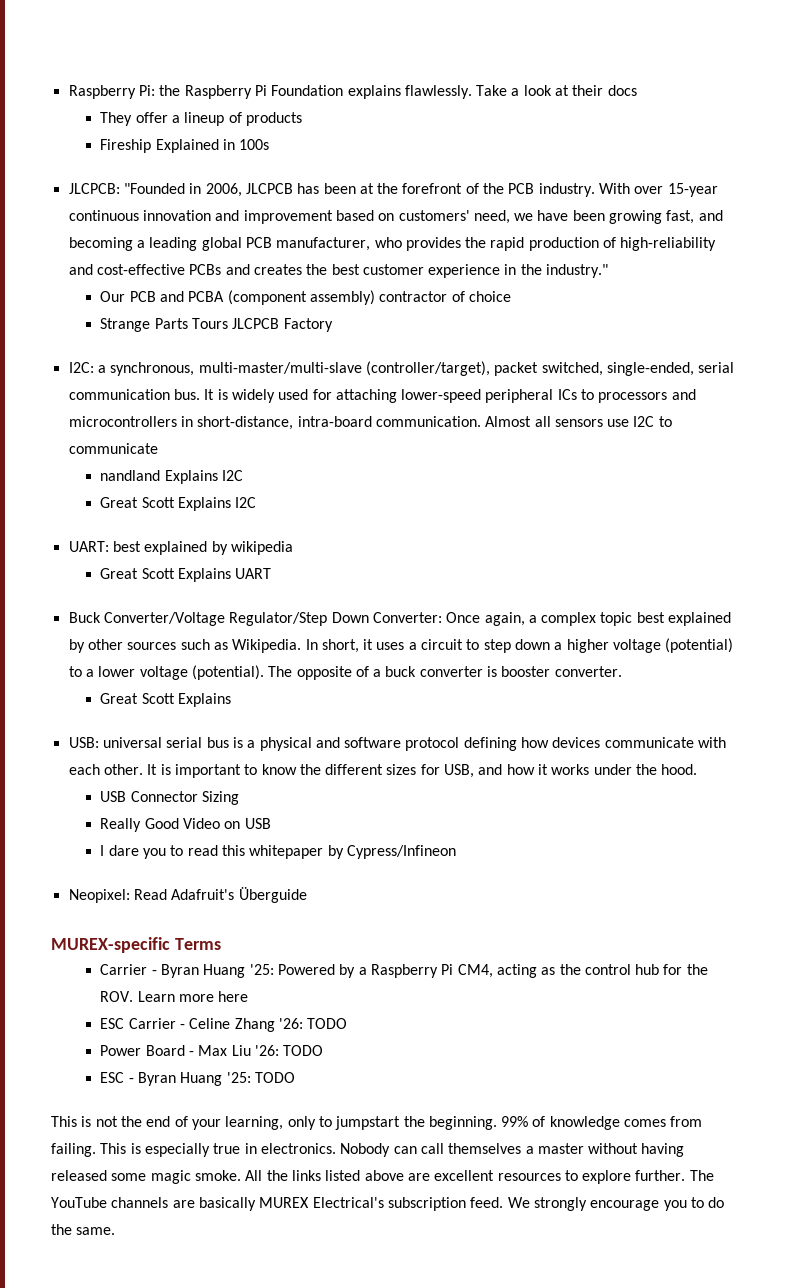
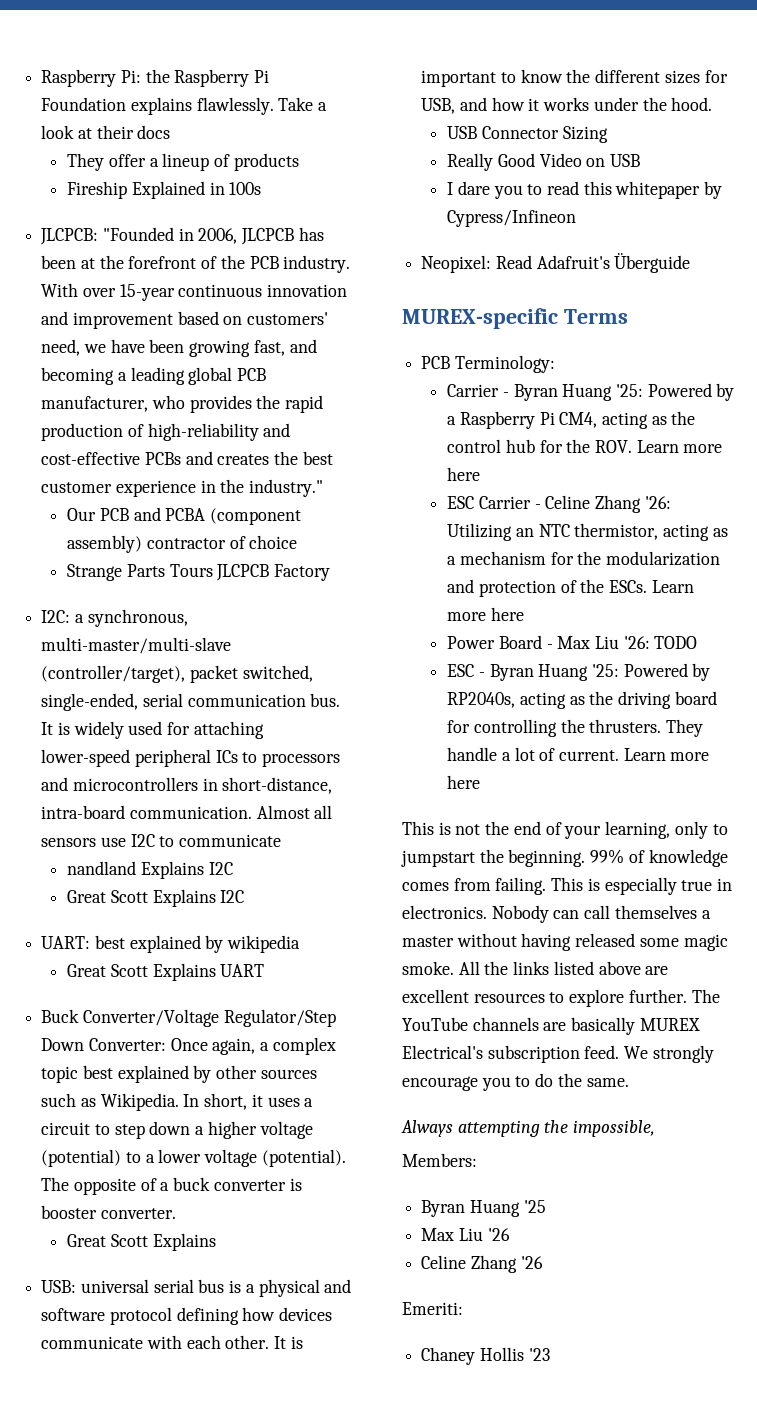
(221, 944) none -> [421,355,555,373] // PCB Terminology:
[307,1018,348,1029] TODO -> [447,523,728,541] [447,551,721,566] [447,579,694,597] [447,607,524,621] Utilizing an NTC thermistor, acting as a mechanism for the modularization and protection of the ESCs. Learn more here
[254,1072,295,1083] TODO -> [623,663,711,681] [447,691,717,709] [447,719,704,737] [447,747,710,761] [447,775,481,789] Powered by RP2040s, acting as the driving board for controlling the thrusters. They handle a lot of current. Learn more here
(116, 1231) none -> [401,1120,656,1137] [402,1153,477,1167] [421,1200,546,1217] [421,1228,510,1241] [421,1255,543,1273] [402,1302,463,1315] [421,1347,550,1365] // Always attempting the impossible, // Members: // Byran Huang '25 // Max Liu '26 // Celine Zhang '26 // Emeriti: // Chaney Hollis '23

